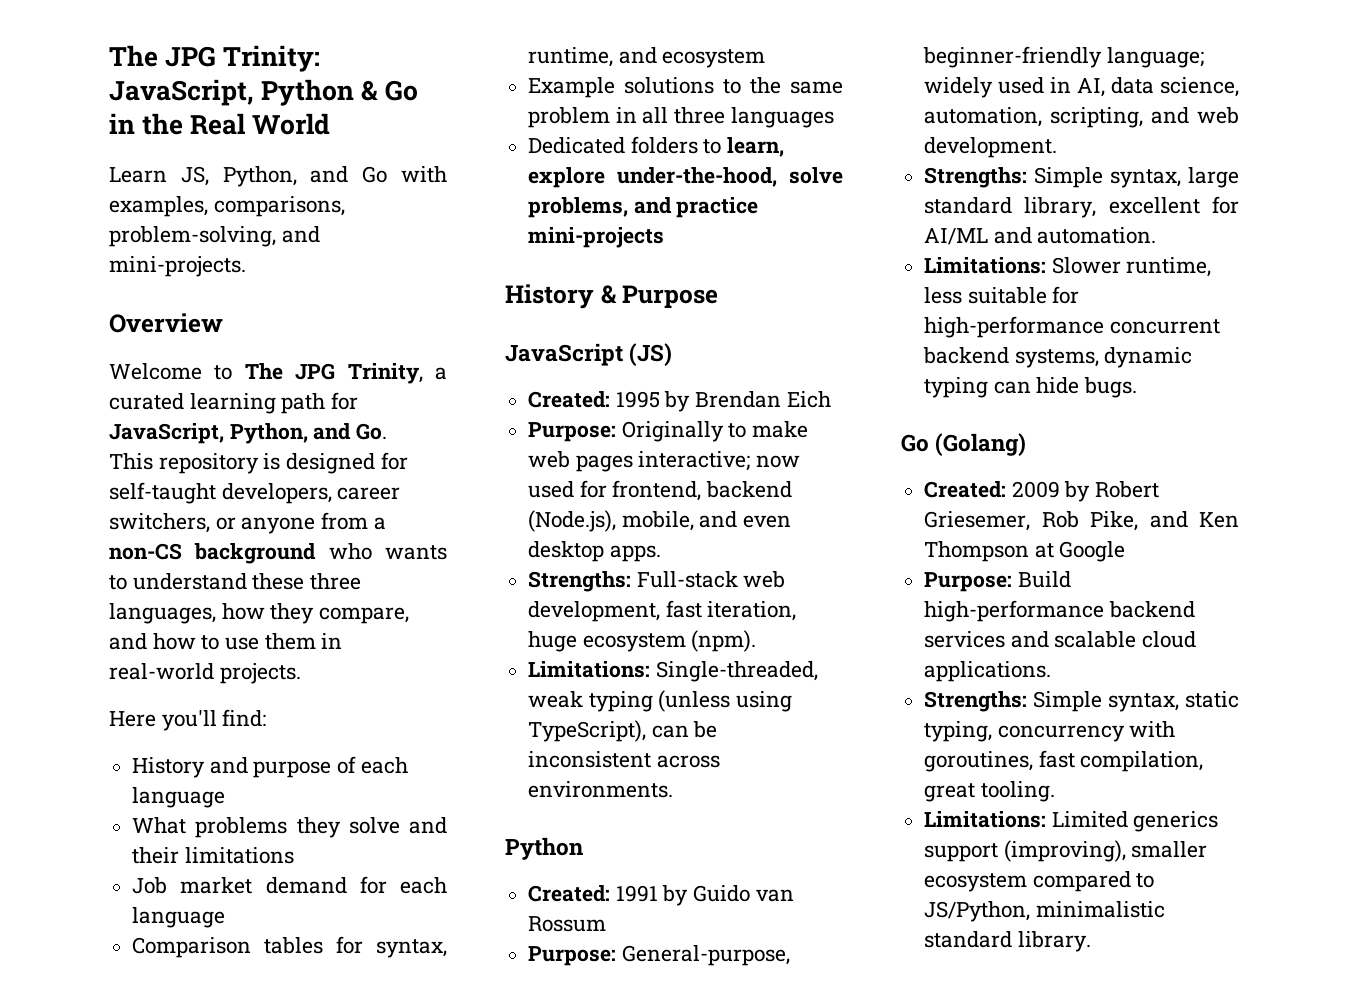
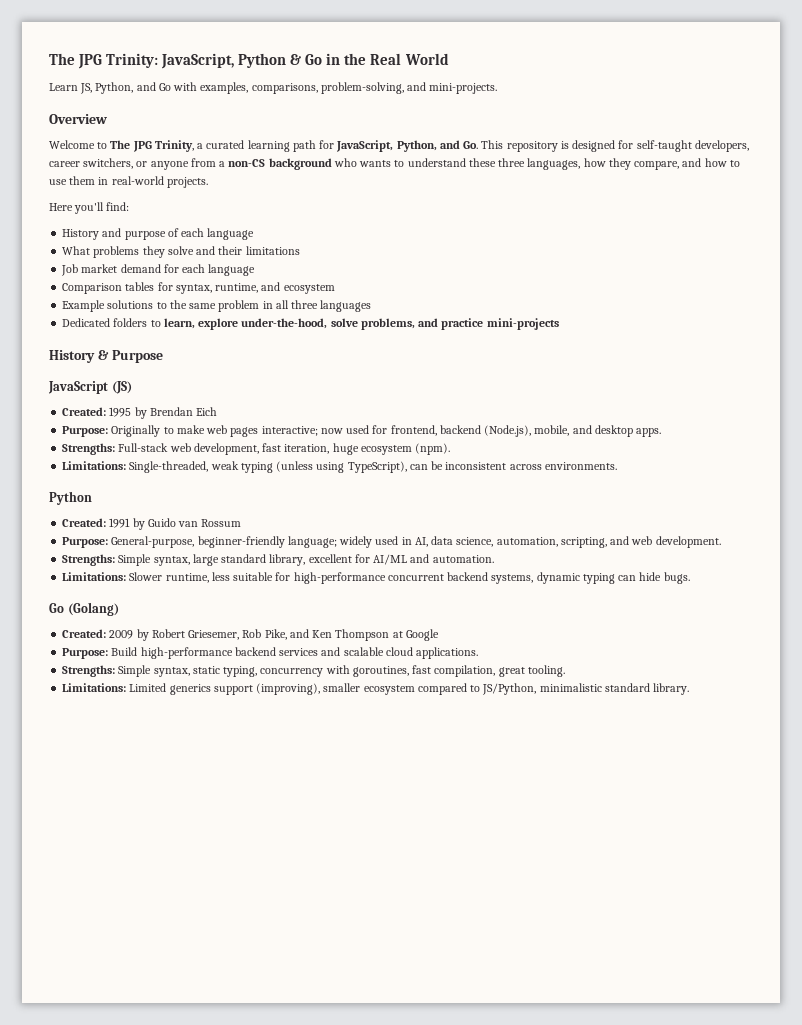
(388, 431) // -> (479, 145) none
[743,515,792,528] even -> (592, 429) none

